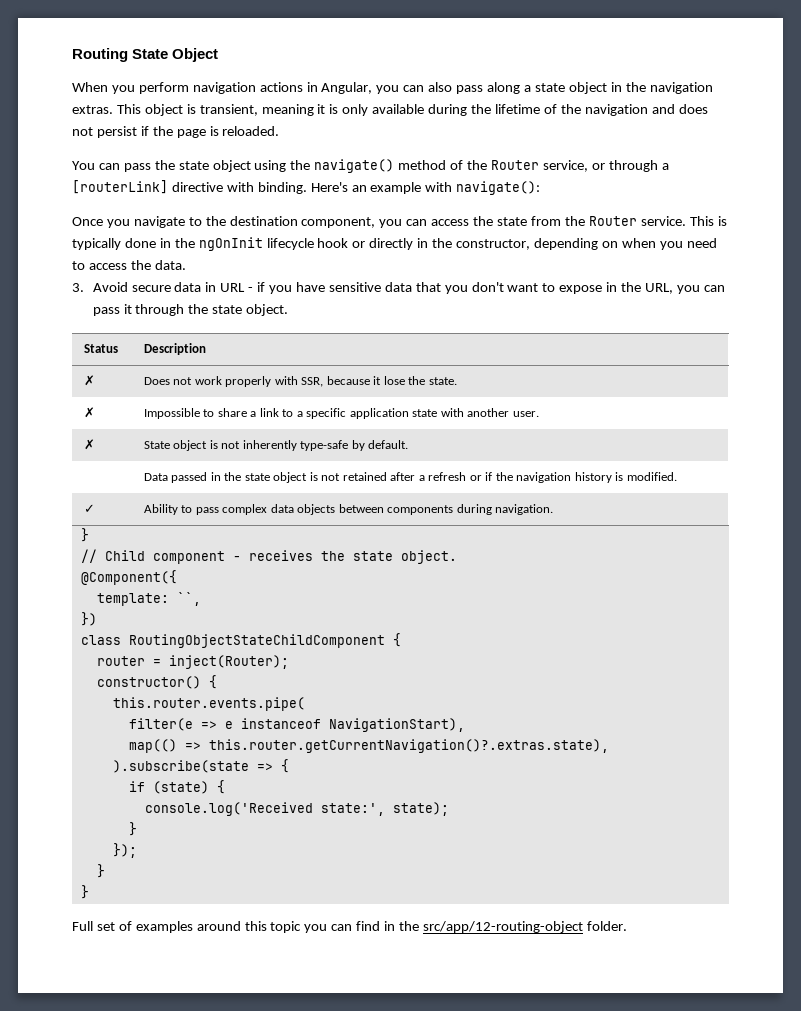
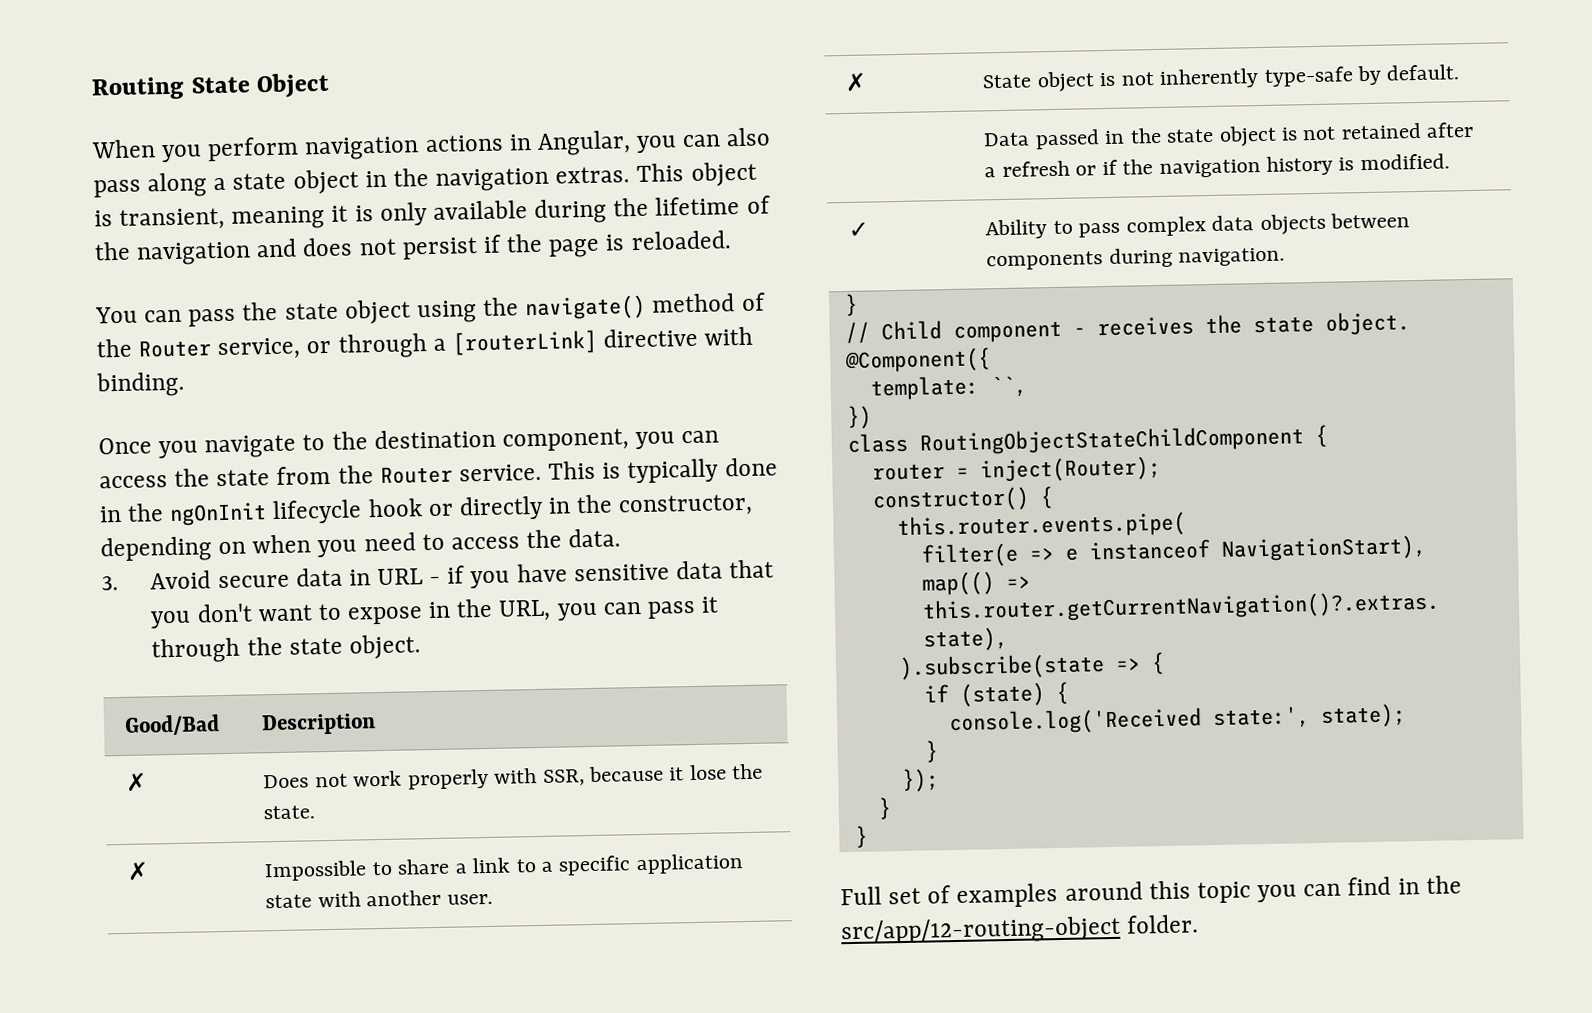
[310,181,541,195] Here's an example with navigate(): -> (185, 384) none
[83,344,118,353] Status -> [124,714,221,736] Good/Bad

